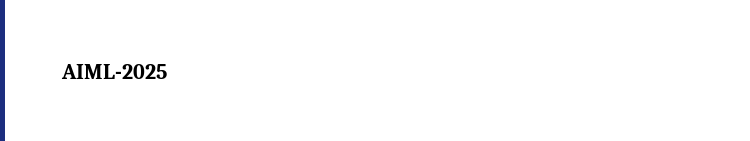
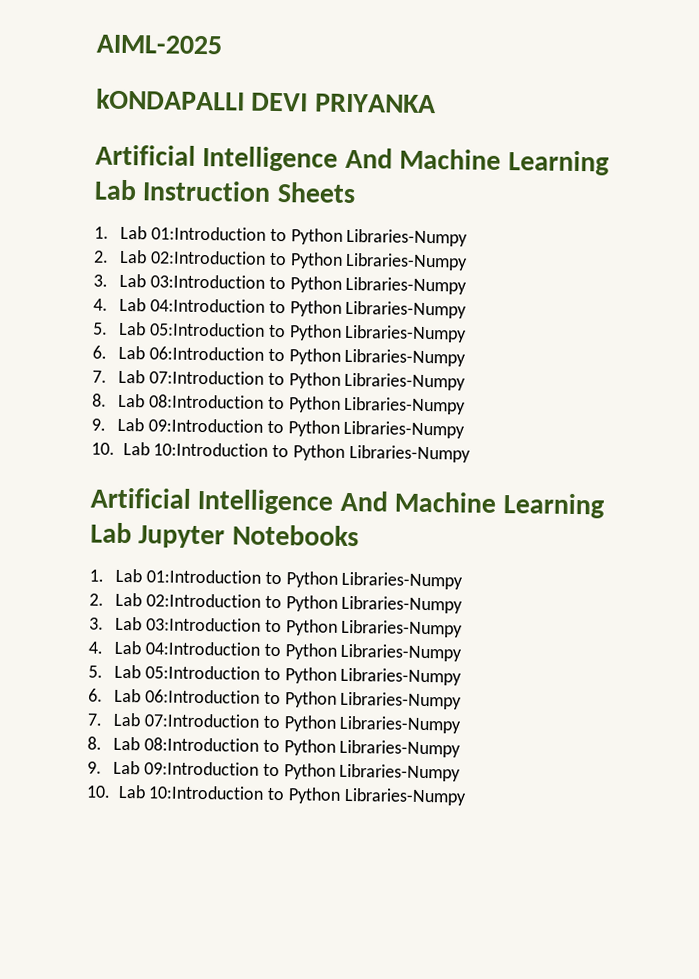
(167, 71) none -> [96,88,436,114] [95,144,609,176] [94,179,356,204] [94,225,469,247] [93,249,469,271] [93,273,468,295] [93,297,468,319] [93,321,468,343] [92,345,467,367] [92,369,467,391] [92,393,467,415] [91,417,466,439] [91,441,471,463] [90,487,604,519] [90,522,359,549] [89,568,464,590] [89,592,464,614] [89,616,464,638] [88,640,463,662] [88,664,463,686] [88,688,463,710] [87,712,462,734] [87,736,462,758] [87,760,462,782] [86,784,467,806] // kONDAPALLI DEVI PRIYANKA // Artificial Intelligence And Machine Learning Lab Instruction Sheets // 1. Lab 01:Introduction to Python Libraries-Numpy // 2. Lab 02:Introduction to Python Libraries-Numpy // 3. Lab 03:Introduction to Python Libraries-Numpy // 4. Lab 04:Introduction to Python Libraries-Numpy // 5. Lab 05:Introduction to Python Libraries-Numpy // 6. Lab 06:Introduction to Python Libraries-Numpy // 7. Lab 07:Introduction to Python Libraries-Numpy // 8. Lab 08:Introduction to Python Libraries-Numpy // 9. Lab 09:Introduction to Python Libraries-Numpy // 10. Lab 10:Introduction to Python Libraries-Numpy // Artificial Intelligence And Machine Learning Lab Jupyter Notebooks // 1. Lab 01:Introduction to Python Libraries-Numpy // 2. Lab 02:Introduction to Python Libraries-Numpy // 3. Lab 03:Introduction to Python Libraries-Numpy // 4. Lab 04:Introduction to Python Libraries-Numpy // 5. Lab 05:Introduction to Python Libraries-Numpy // 6. Lab 06:Introduction to Python Libraries-Numpy // 7. Lab 07:Introduction to Python Libraries-Numpy // 8. Lab 08:Introduction to Python Libraries-Numpy // 9. Lab 09:Introduction to Python Libraries-Numpy // 10. Lab 10:Introduction to Python Libraries-Numpy

